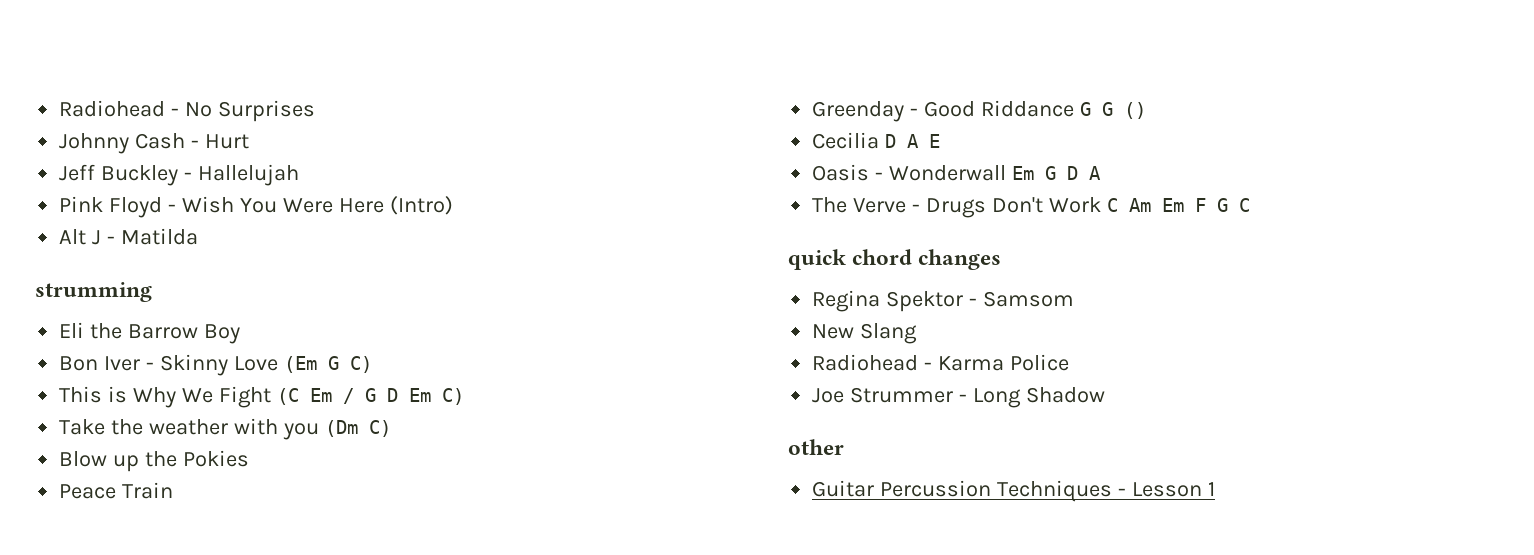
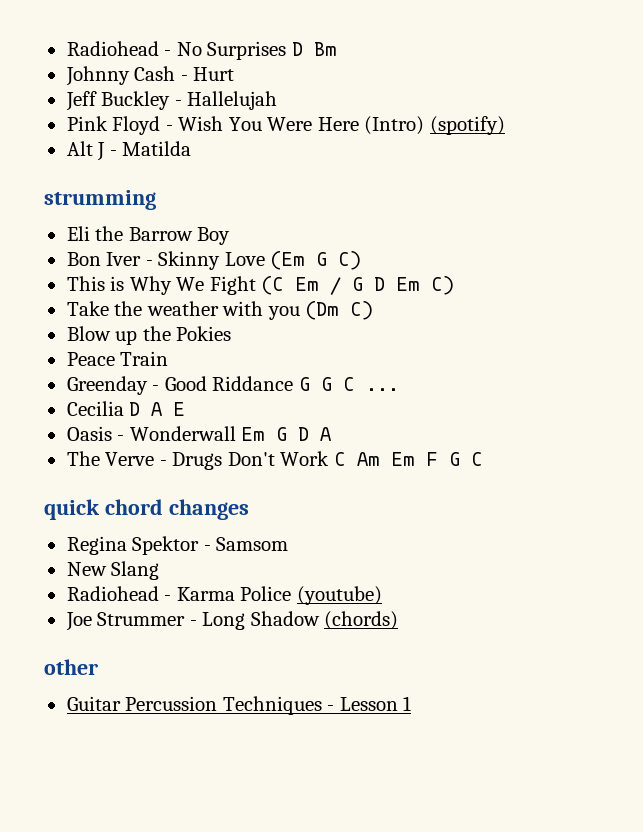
(316, 111) none -> [291,42,337,56] D Bm
(453, 205) none -> [429,116,505,135] (spotify)
[1123,102,1146,119] () -> [342,377,399,391] C ...
(1070, 362) none -> [296,586,382,605] (youtube)
(1105, 395) none -> [324,611,399,630] (chords)

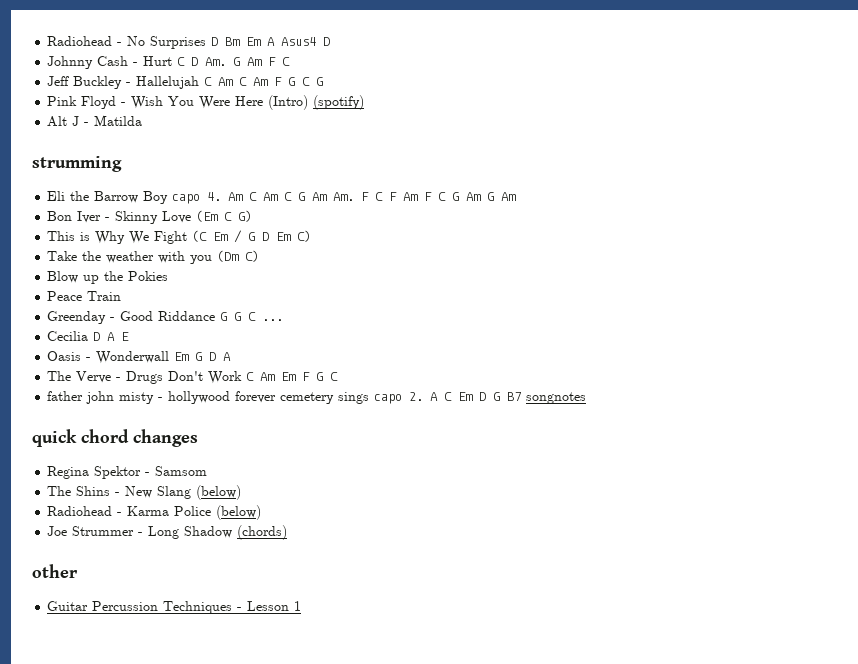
(337, 49) none -> [246,37,331,46] Em A Asus4 D
[65,91,278,111] // Jeff Buckley - Hallelujah -> [177,57,291,66] [47,76,324,89] C D Am. G Am F C // Jeff Buckley - Hallelujah C Am C Am F G C G
(231, 236) none -> [172,192,517,204] capo 4. Am C Am C G Am Am. F C F Am F C G Am G Am
[316,251,362,270] G C) -> [224,210,253,222] C G)
(483, 459) none -> [47,391,587,404] // father john misty - hollywood forever cemetery sings capo 2. A C Em D G B7 songnotes
(289, 544) none -> [47,486,121,496] The Shins -
(160, 570) none -> [196,485,242,500] (below)
[296,586,382,605] (youtube) -> [216,505,262,520] (below)

